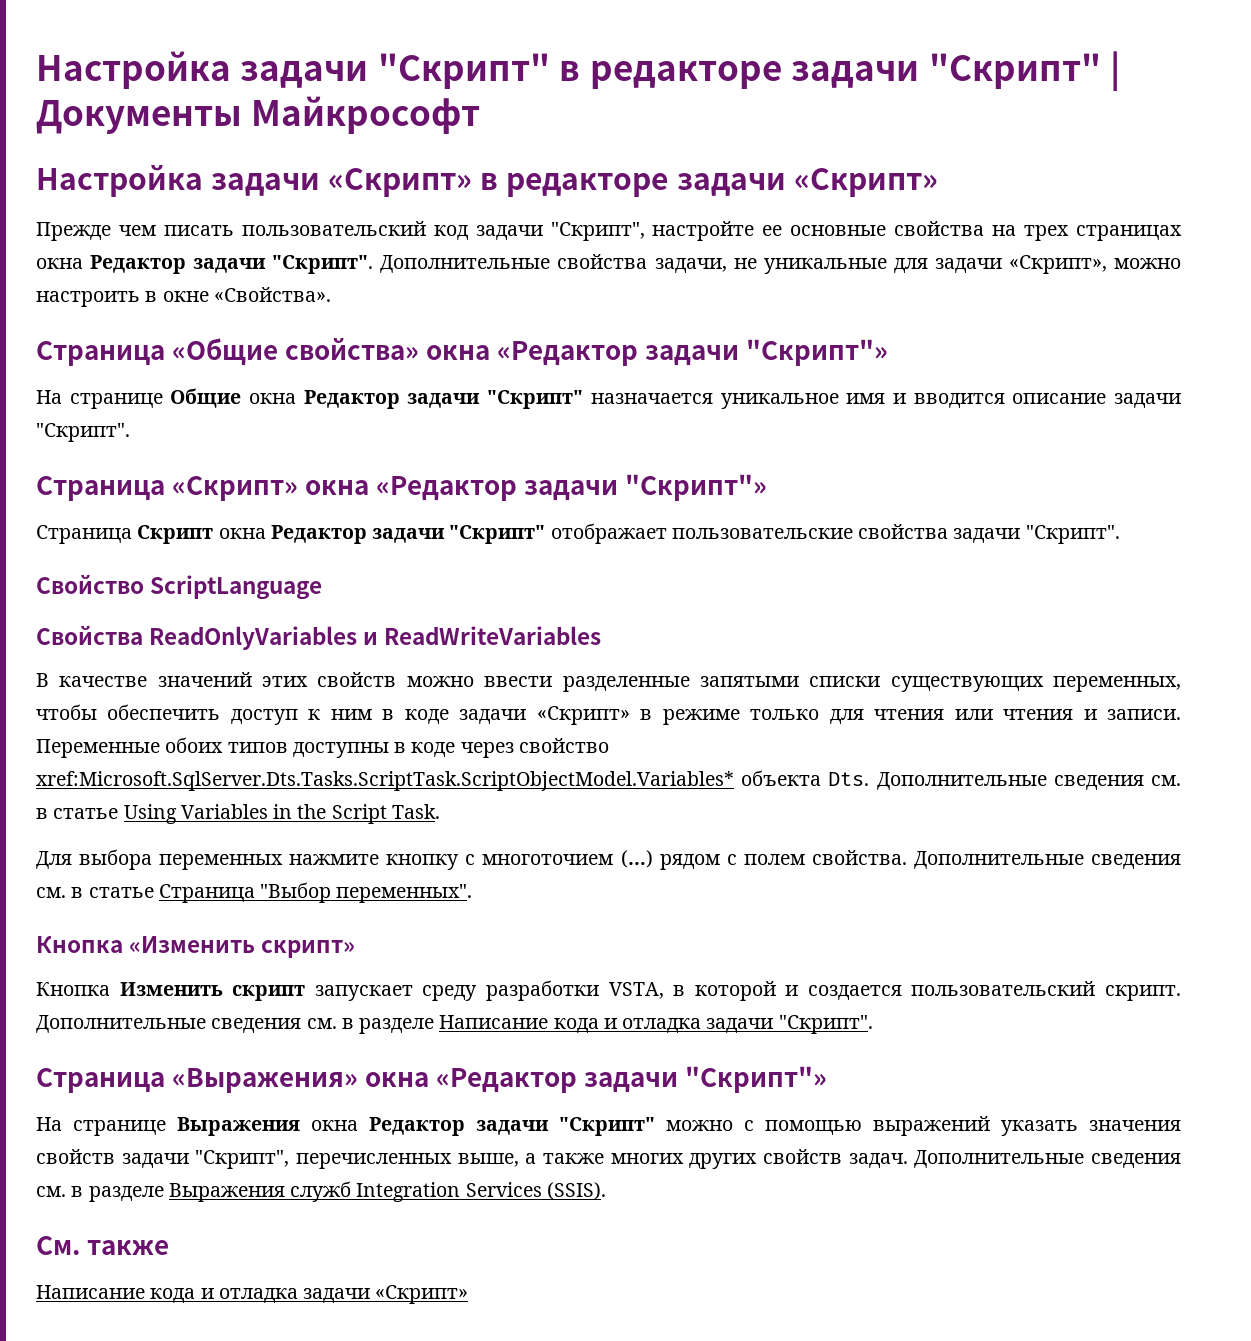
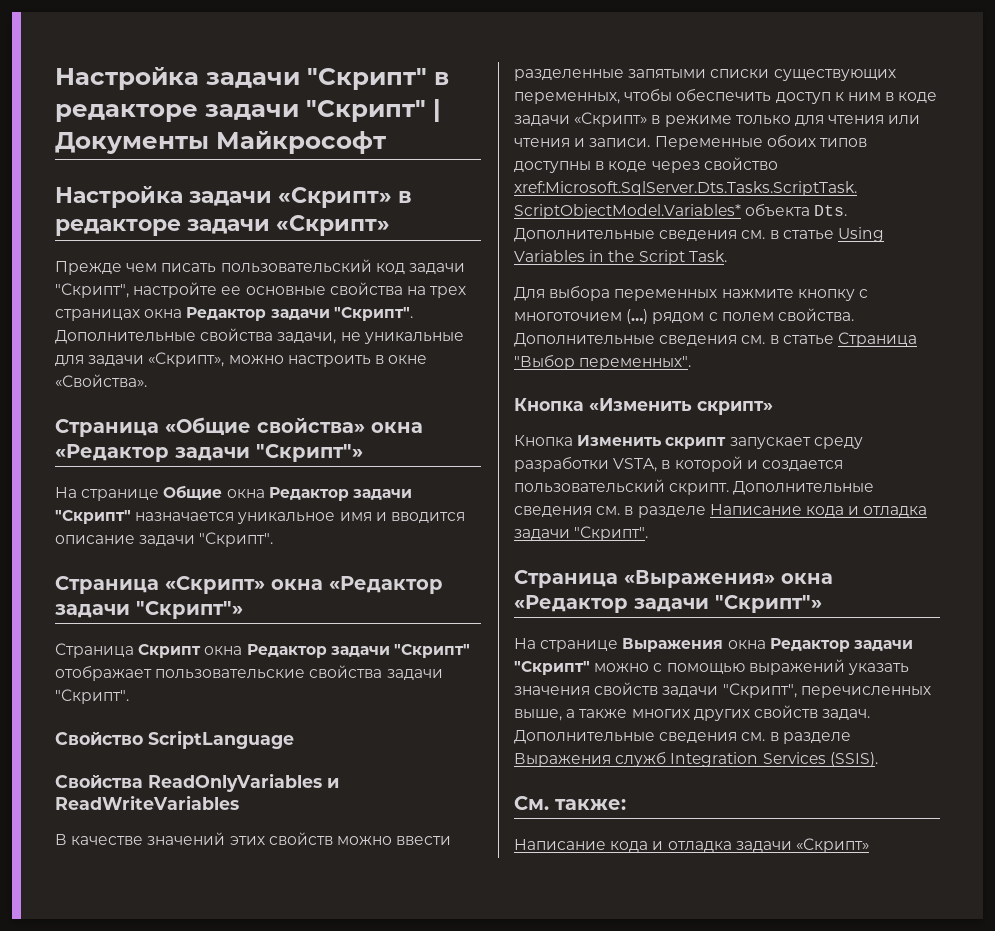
[87,1240,170,1255] также -> [555,799,626,810] также:

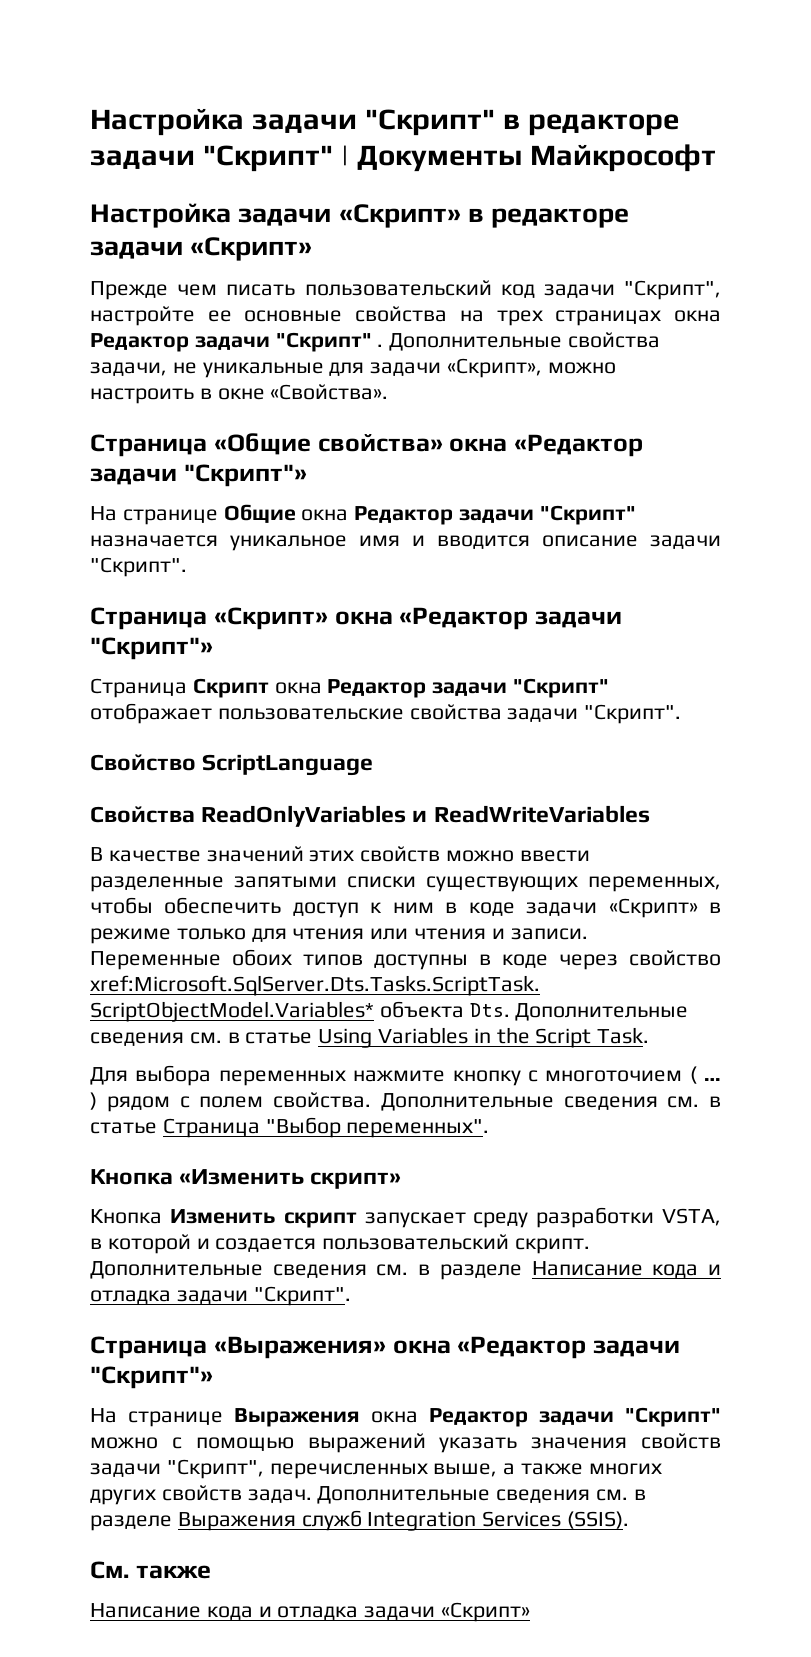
[333,307,413,321] "Скрипт". -> [275,332,384,352] "Скрипт" .
[626,309,649,324] (…) -> [689,1066,721,1084] [90,1092,97,1110] ( … )
[555,799,626,810] также: -> [135,1565,211,1579] также

